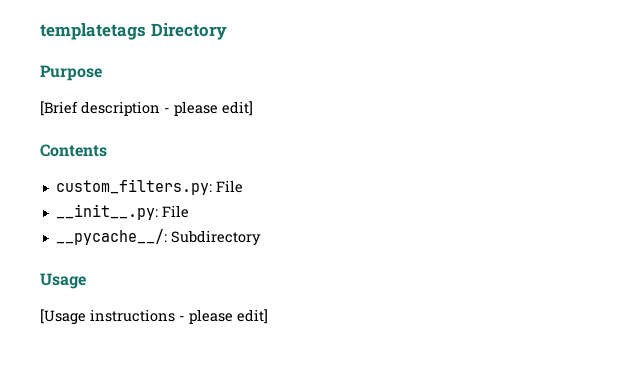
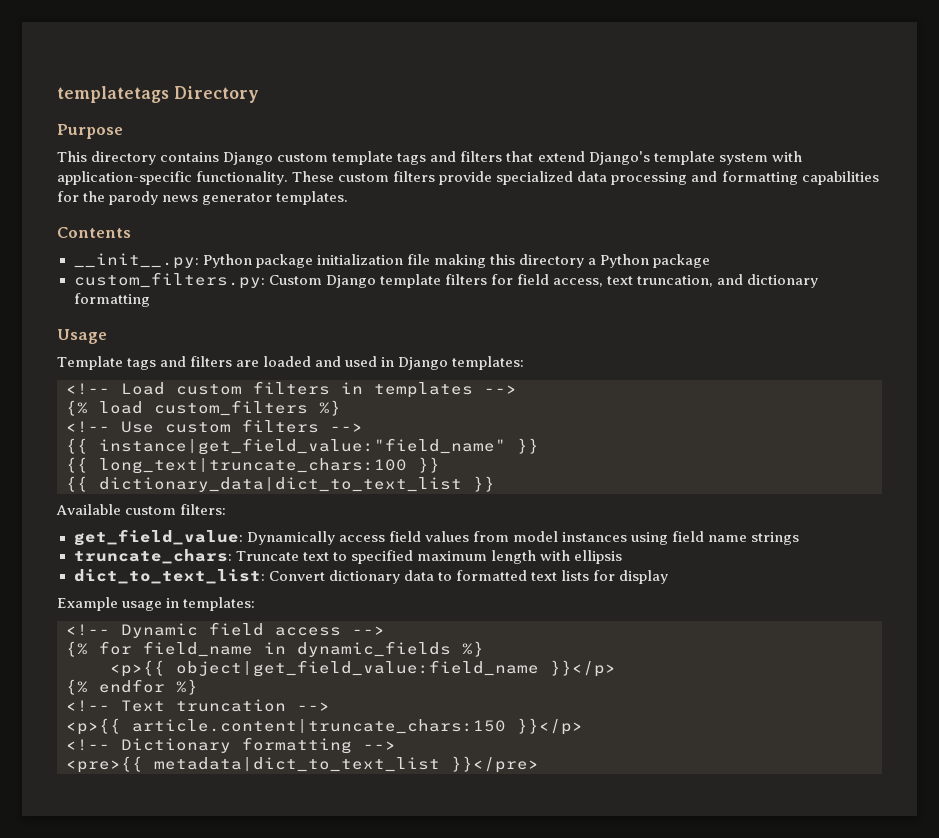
[40,101,253,116] [40,144,107,157] [55,179,243,195] [55,204,189,220] [55,229,261,246] [40,273,86,289] [40,309,268,325] [Brief description - please edit] // Contents // custom_filters.py: File // __init__.py: File // __pycache__/: Subdirectory // Usage // [Usage instructions - please edit] -> [57,151,802,165] [57,171,879,185] [57,191,349,205] [57,227,131,238] [73,253,710,269] [73,272,819,289] [73,293,150,307] [57,329,107,344] [57,356,525,370] [66,381,517,398] [66,400,341,416] [66,419,363,433] [66,438,539,455] [66,457,440,474] [66,476,495,492] [56,504,227,515] [73,529,800,546] [73,549,622,564] [73,569,668,584] [57,597,256,611] [66,622,385,638] [66,641,484,657] [110,660,616,677] [66,679,198,695] [66,699,330,712] [66,718,583,735] [66,737,396,754] [66,756,539,773] This directory contains Django custom template tags and filters that extend Django's template system with application-specific functionality. These custom filters provide specialized data processing and formatting capabilities for the parody news generator templates. // Contents // __init__.py: Python package initialization file making this directory a Python package // custom_filters.py: Custom Django template filters for field access, text truncation, and dictionary formatting // Usage // Template tags and filters are loaded and used in Django templates: // <!-- Load custom filters in templates --> // {% load custom_filters %} // <!-- Use custom filters --> // {{ instance|get_field_value:"field_name" }} // {{ long_text|truncate_chars:100 }} // {{ dictionary_data|dict_to_text_list }} // Available custom filters: // get_field_value: Dynamically access field values from model instances using field name strings // truncate_chars: Truncate text to specified maximum length with ellipsis // dict_to_text_list: Convert dictionary data to formatted text lists for display // Example usage in templates: // <!-- Dynamic field access --> // {% for field_name in dynamic_fields %} // <p>{{ object|get_field_value:field_name }}</p> // {% endfor %} // <!-- Text truncation --> // <p>{{ article.content|truncate_chars:150 }}</p> // <!-- Dictionary formatting --> // <pre>{{ metadata|dict_to_text_list }}</pre>

